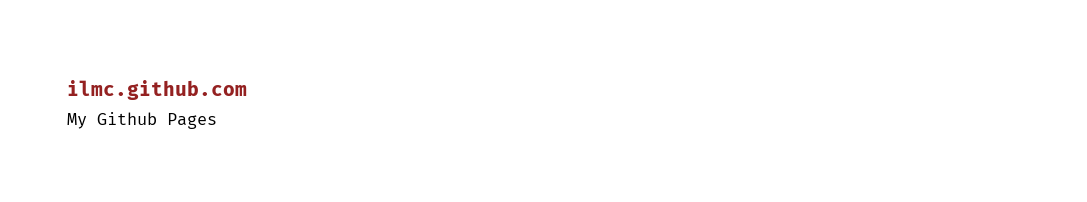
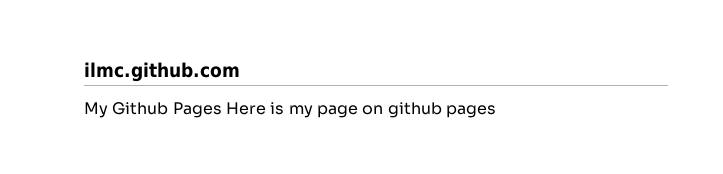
(217, 121) none -> [225,102,496,118] Here is my page on github pages

